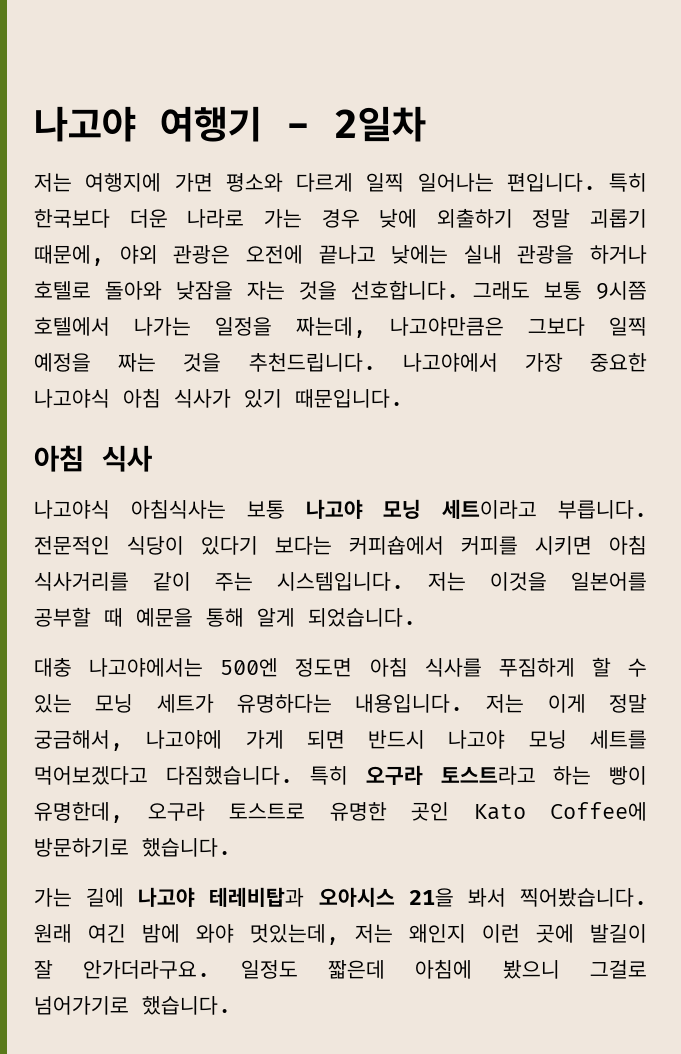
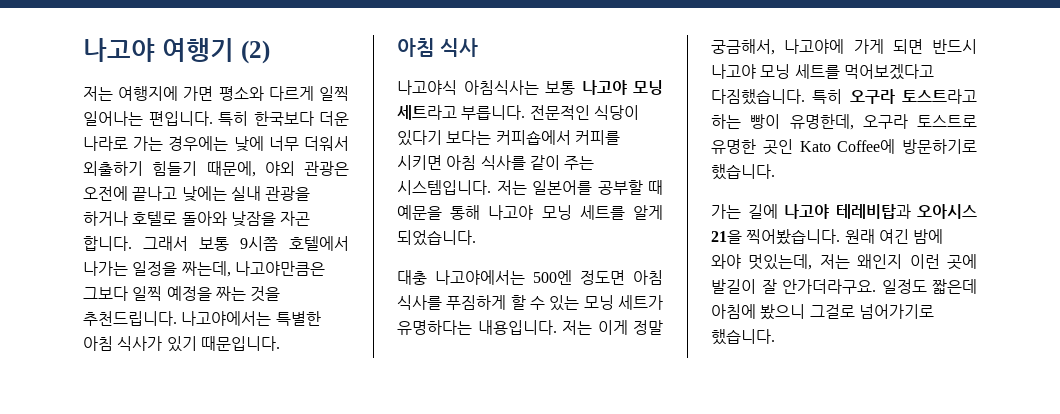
[286,106,426,142] - 2일차 -> [240,40,270,64] (2)
[321,208,647,228] 경우 낮에 외출하기 정말 괴롭기 -> [168,136,349,152] [83,161,198,176] 경우에는 낮에 너무 더워서 외출하기 힘들기
[247,280,530,300] 자는 것을 선호합니다. 그래도 -> [280,211,311,226] [83,236,188,251] 자곤 합니다. 그래서
[402,353,647,372] [34,389,110,408] 나고야에서 가장 중요한 나고야식 -> [181,311,321,326] 나고야에서는 특별한
[442,499,538,519] 세트이라고 -> [397,105,457,120] 세트라고
[34,572,129,591] 식사거리를 -> [480,155,526,170] 식사를
[490,572,547,591] 이것을 -> (527, 187) none
(244, 617) none -> [488,205,625,220] 나고야 모닝 세트를
[467,888,506,907] 봐서 -> (742, 237) none

